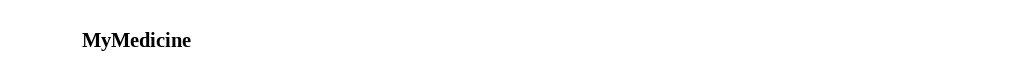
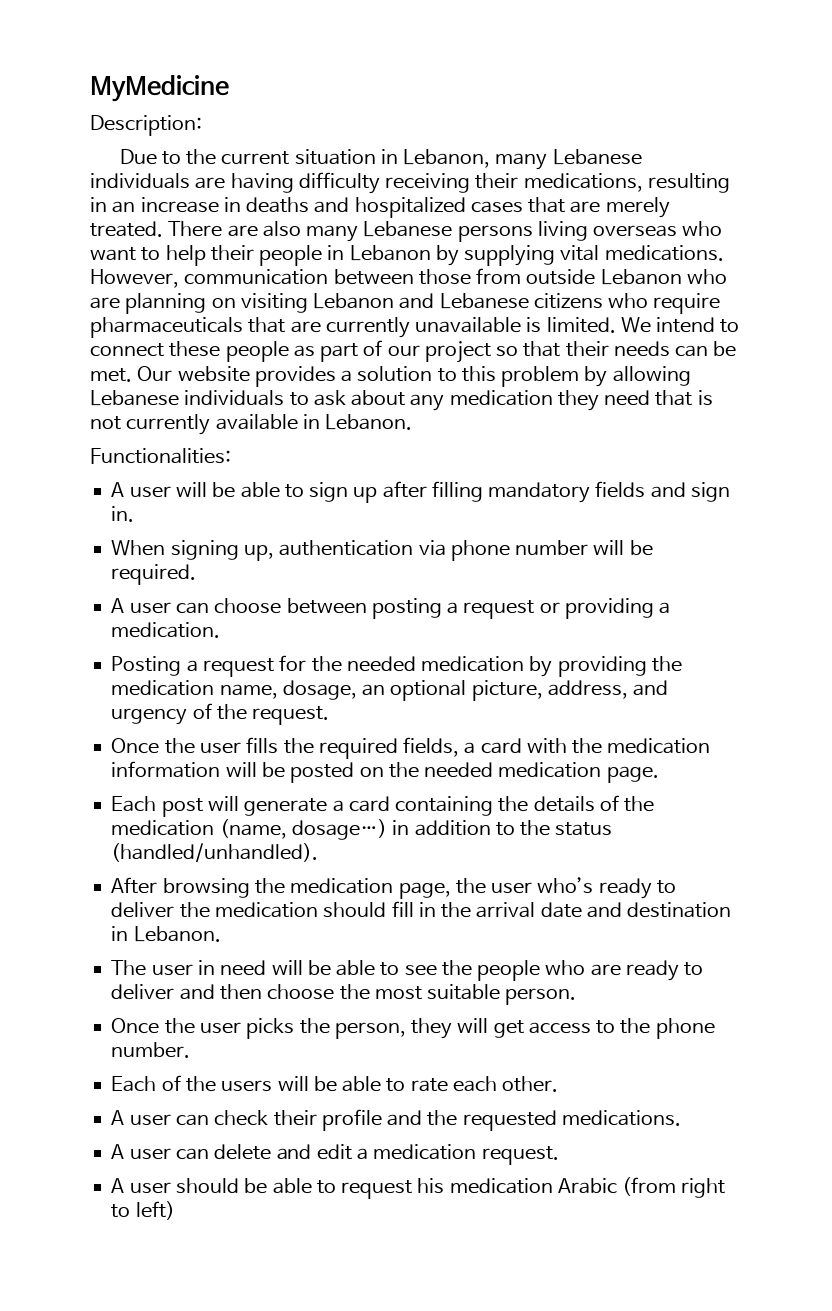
(191, 41) none -> [90,115,202,136] [119,149,642,170] [90,172,730,194] [90,197,670,218] [90,221,723,242] [90,245,724,266] [90,268,727,288] [90,293,721,314] [90,317,740,338] [90,340,737,363] [90,366,691,387] [90,390,713,411] [90,414,413,435] [90,448,231,464] [111,481,730,503] [111,506,135,522] [111,540,653,561] [111,564,197,585] [111,598,671,619] [111,622,221,638] [111,655,682,677] [111,680,669,701] [111,703,330,725] [111,737,711,759] [111,761,659,783] [111,795,655,817] [111,819,613,840] [111,843,319,862] [111,877,676,899] [111,901,732,918] [111,926,221,942] [111,960,704,981] [111,984,577,1005] [111,1018,715,1039] [111,1042,191,1058] [111,1075,559,1092] [111,1109,681,1131] [111,1144,559,1165] [111,1177,726,1199] [111,1201,175,1220] // Description: // Due to the current situation in Lebanon, many Lebanese individuals are having difficulty receiving their medications, resulting in an increase in deaths and hospitalized cases that are merely treated. There are also many Lebanese persons living overseas who want to help their people in Lebanon by supplying vital medications. However, communication between those from outside Lebanon who are planning on visiting Lebanon and Lebanese citizens who require pharmaceuticals that are currently unavailable is limited. We intend to connect these people as part of our project so that their needs can be met. Our website provides a solution to this problem by allowing Lebanese individuals to ask about any medication they need that is not currently available in Lebanon. // Functionalities: // A user will be able to sign up after filling mandatory fields and sign in. // When signing up, authentication via phone number will be required. // A user can choose between posting a request or providing a medication. // Posting a request for the needed medication by providing the medication name, dosage, an optional picture, address, and urgency of the request. // Once the user fills the required fields, a card with the medication information will be posted on the needed medication page. // Each post will generate a card containing the details of the medication (name, dosage…) in addition to the status (handled/unhandled). // After browsing the medication page, the user who’s ready to deliver the medication should fill in the arrival date and destination in Lebanon. // The user in need will be able to see the people who are ready to deliver and then choose the most suitable person. // Once the user picks the person, they will get access to the phone number. // Each of the users will be able to rate each other. // A user can check their profile and the requested medications. // A user can delete and edit a medication request. // A user should be able to request his medication Arabic (from right to left)

